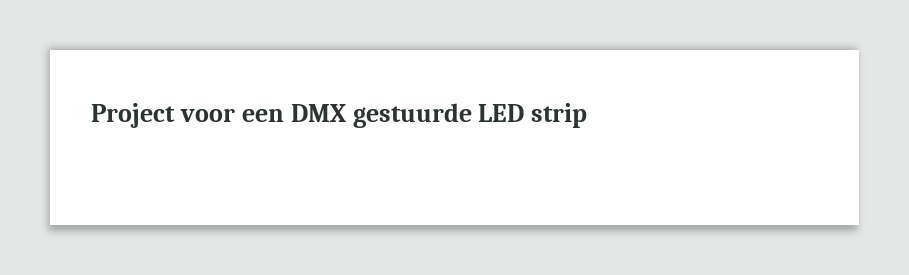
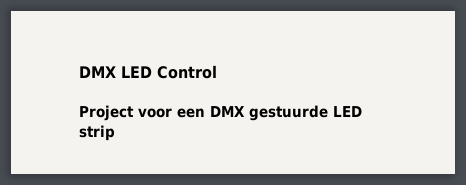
(91, 115) none -> [79,65,217,79] DMX LED Control //

